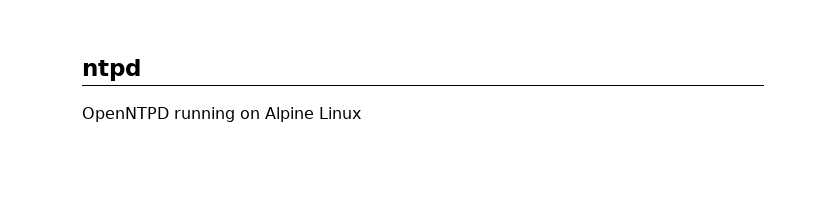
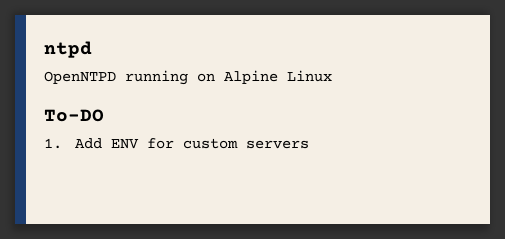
(361, 113) none -> [44,109,104,122] [44,138,309,149] // To-DO // 1. Add ENV for custom servers

